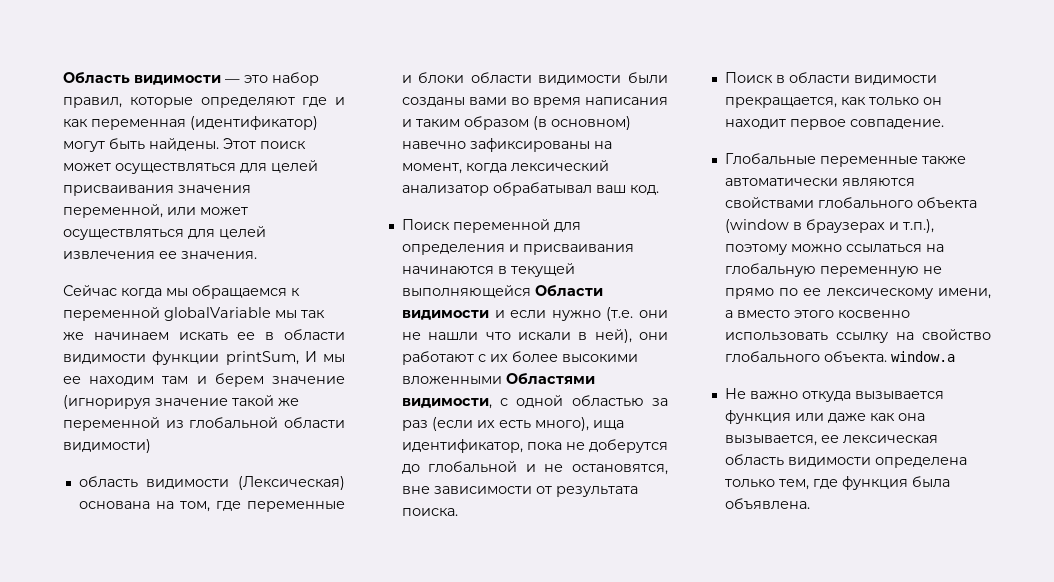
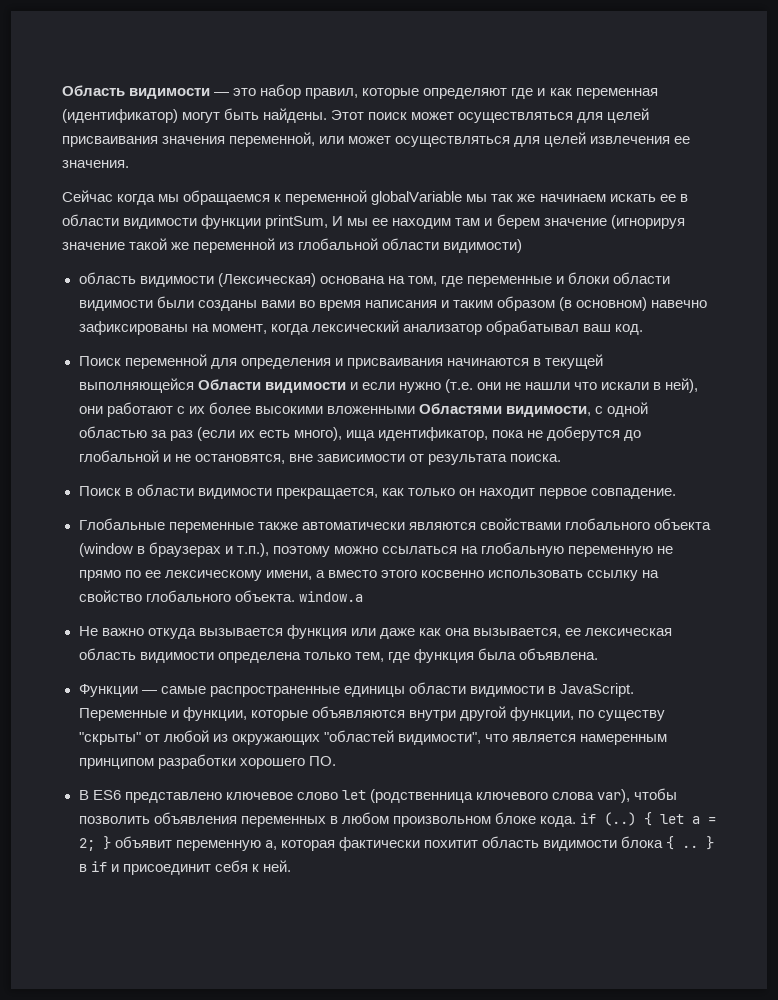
(810, 503) none -> [78,682,634,697] [78,706,665,721] [78,730,667,745] [78,754,336,769] [78,788,677,803] [78,812,716,827] [78,836,714,851] [78,860,291,875] // Функции — самые распространенные единицы области видимости в JavaScript. Переменные и функции, которые объявляются внутри другой функции, по существу "скрыты" от любой из окружающих "областей видимости", что является намеренным принципом разработки хорошего ПО. // В ES6 представлено ключевое слово let (родственница ключевого слова var), чтобы позволить объявления переменных в любом произвольном блоке кода. if (..) { let a = 2; } объявит переменную a, которая фактически похитит область видимости блока { .. } в if и присоединит себя к ней.

